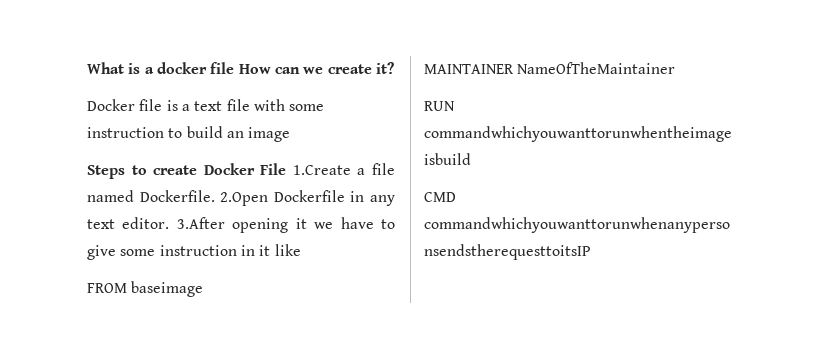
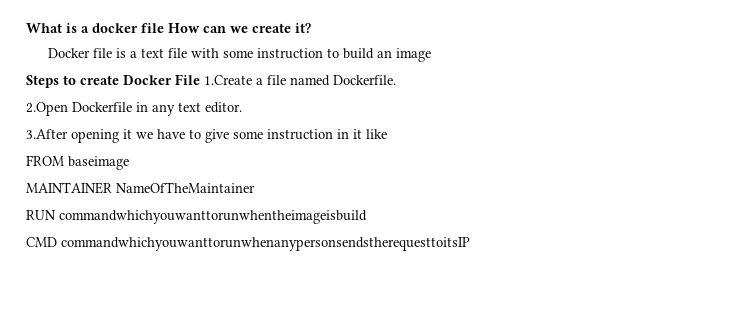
(215, 196) none -> (396, 80) //
(170, 223) none -> (242, 107) //

